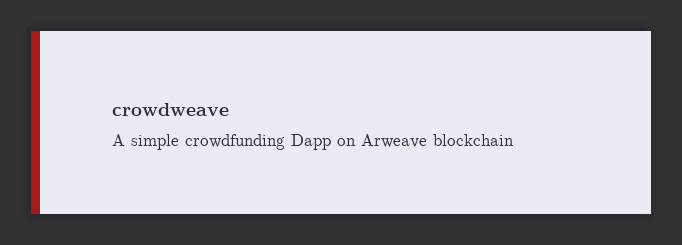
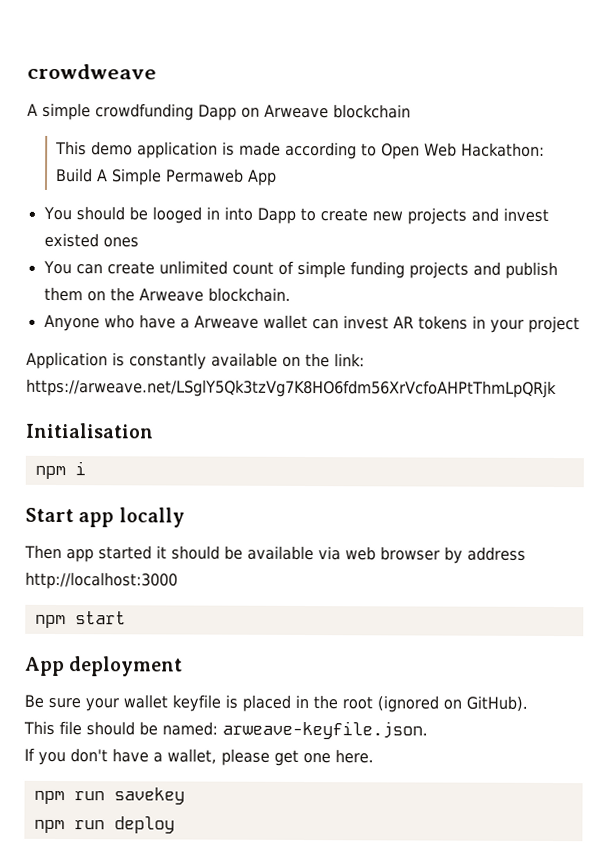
(514, 140) none -> [55,140,546,160] [56,167,278,186] [42,206,549,225] [43,232,139,248] [42,260,558,280] [43,286,291,302] [43,314,580,334] [26,351,365,370] [26,378,557,399] [25,422,154,439] [34,461,86,480] [25,507,185,528] [24,544,526,564] [25,571,178,590] [34,611,126,629] [25,656,184,677] [24,694,528,713] [23,720,428,740] [24,747,374,766] [33,787,185,805] [33,816,175,834] // This demo application is made according to Open Web Hackathon: Build A Simple Permaweb App // You should be looged in into Dapp to create new projects and invest existed ones // You can create unlimited count of simple funding projects and publish them on the Arweave blockchain. // Anyone who have a Arweave wallet can invest AR tokens in your project // Application is constantly available on the link: https://arweave.net/LSglY5Qk3tzVg7K8HO6fdm56XrVcfoAHPtThmLpQRjk // Initialisation // npm i // Start app locally // Then app started it should be available via web browser by address http://localhost:3000 // npm start // App deployment // Be sure your wallet keyfile is placed in the root (ignored on GitHub). // This file should be named: arweave-keyfile.json. // If you don't have a wallet, please get one here. // npm run savekey // npm run deploy

